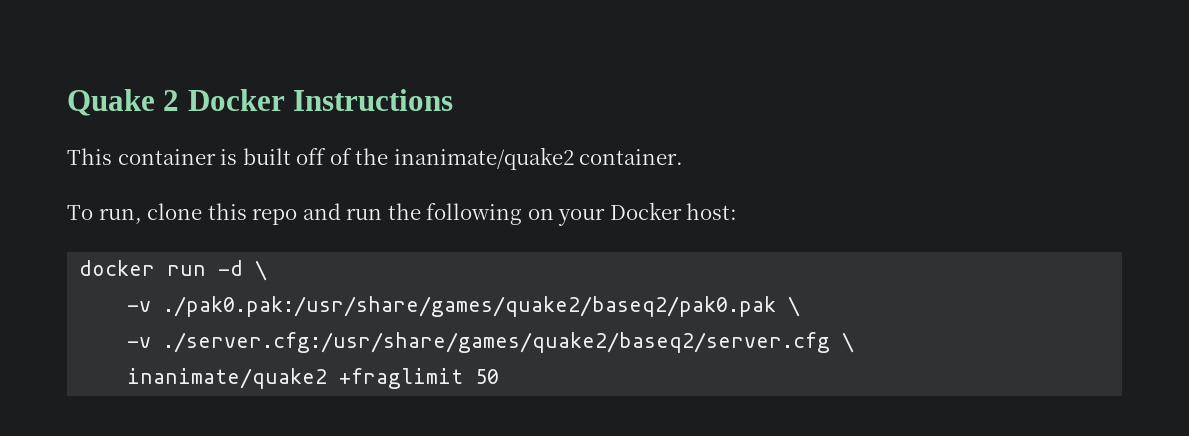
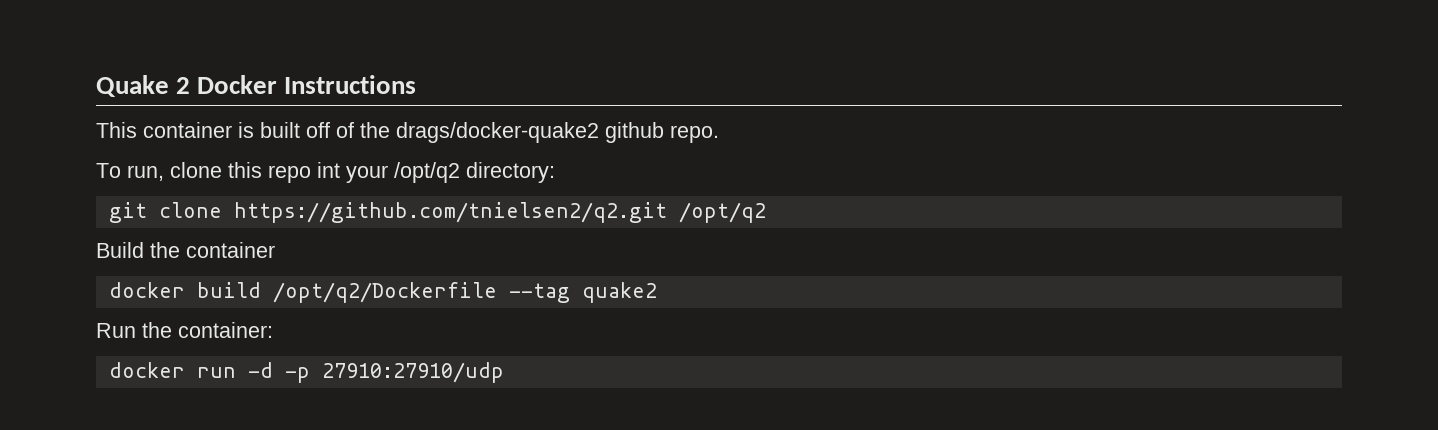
[393,147,684,170] inanimate/quake2 container. -> [396,122,719,143] drags/docker-quake2 github repo.
[302,202,738,226] [79,260,268,281] [127,296,801,317] [127,332,855,353] [127,368,500,389] and run the following on your Docker host: // docker run -d \ // -v ./pak0.pak:/usr/share/games/quake2/baseq2/pak0.pak \ // -v ./server.cfg:/usr/share/games/quake2/baseq2/server.cfg \ // inanimate/quake2 +fraglimit 50 -> [317,162,555,183] [108,202,766,223] [96,242,275,258] [108,282,657,303] [96,322,273,338] [108,362,504,383] int your /opt/q2 directory: // git clone https://github.com/tnielsen2/q2.git /opt/q2 // Build the container // docker build /opt/q2/Dockerfile --tag quake2 // Run the container: // docker run -d -p 27910:27910/udp

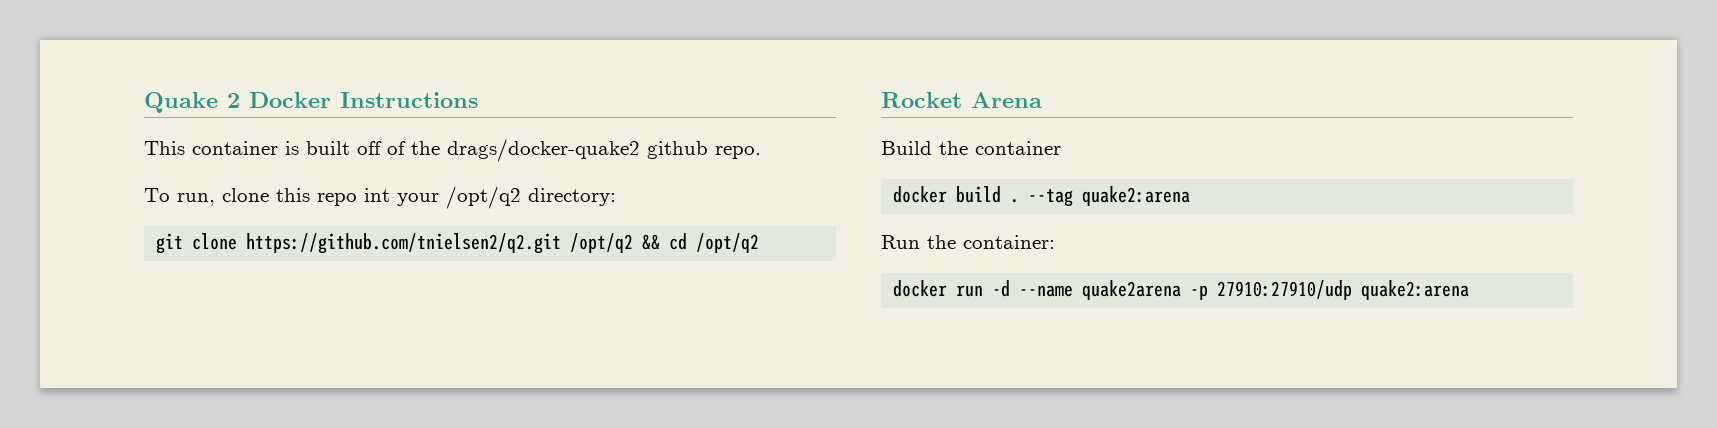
(766, 212) none -> [642,233,760,253] [881,92,1042,108] && cd /opt/q2 // Rocket Arena
[272,282,657,303] /opt/q2/Dockerfile --tag quake2 -> [1010,186,1191,207] . --tag quake2:arena
(273, 370) none -> [1019,280,1182,300] --name quake2arena
(504, 372) none -> [1361,280,1470,300] quake2:arena

